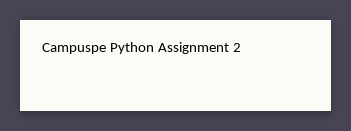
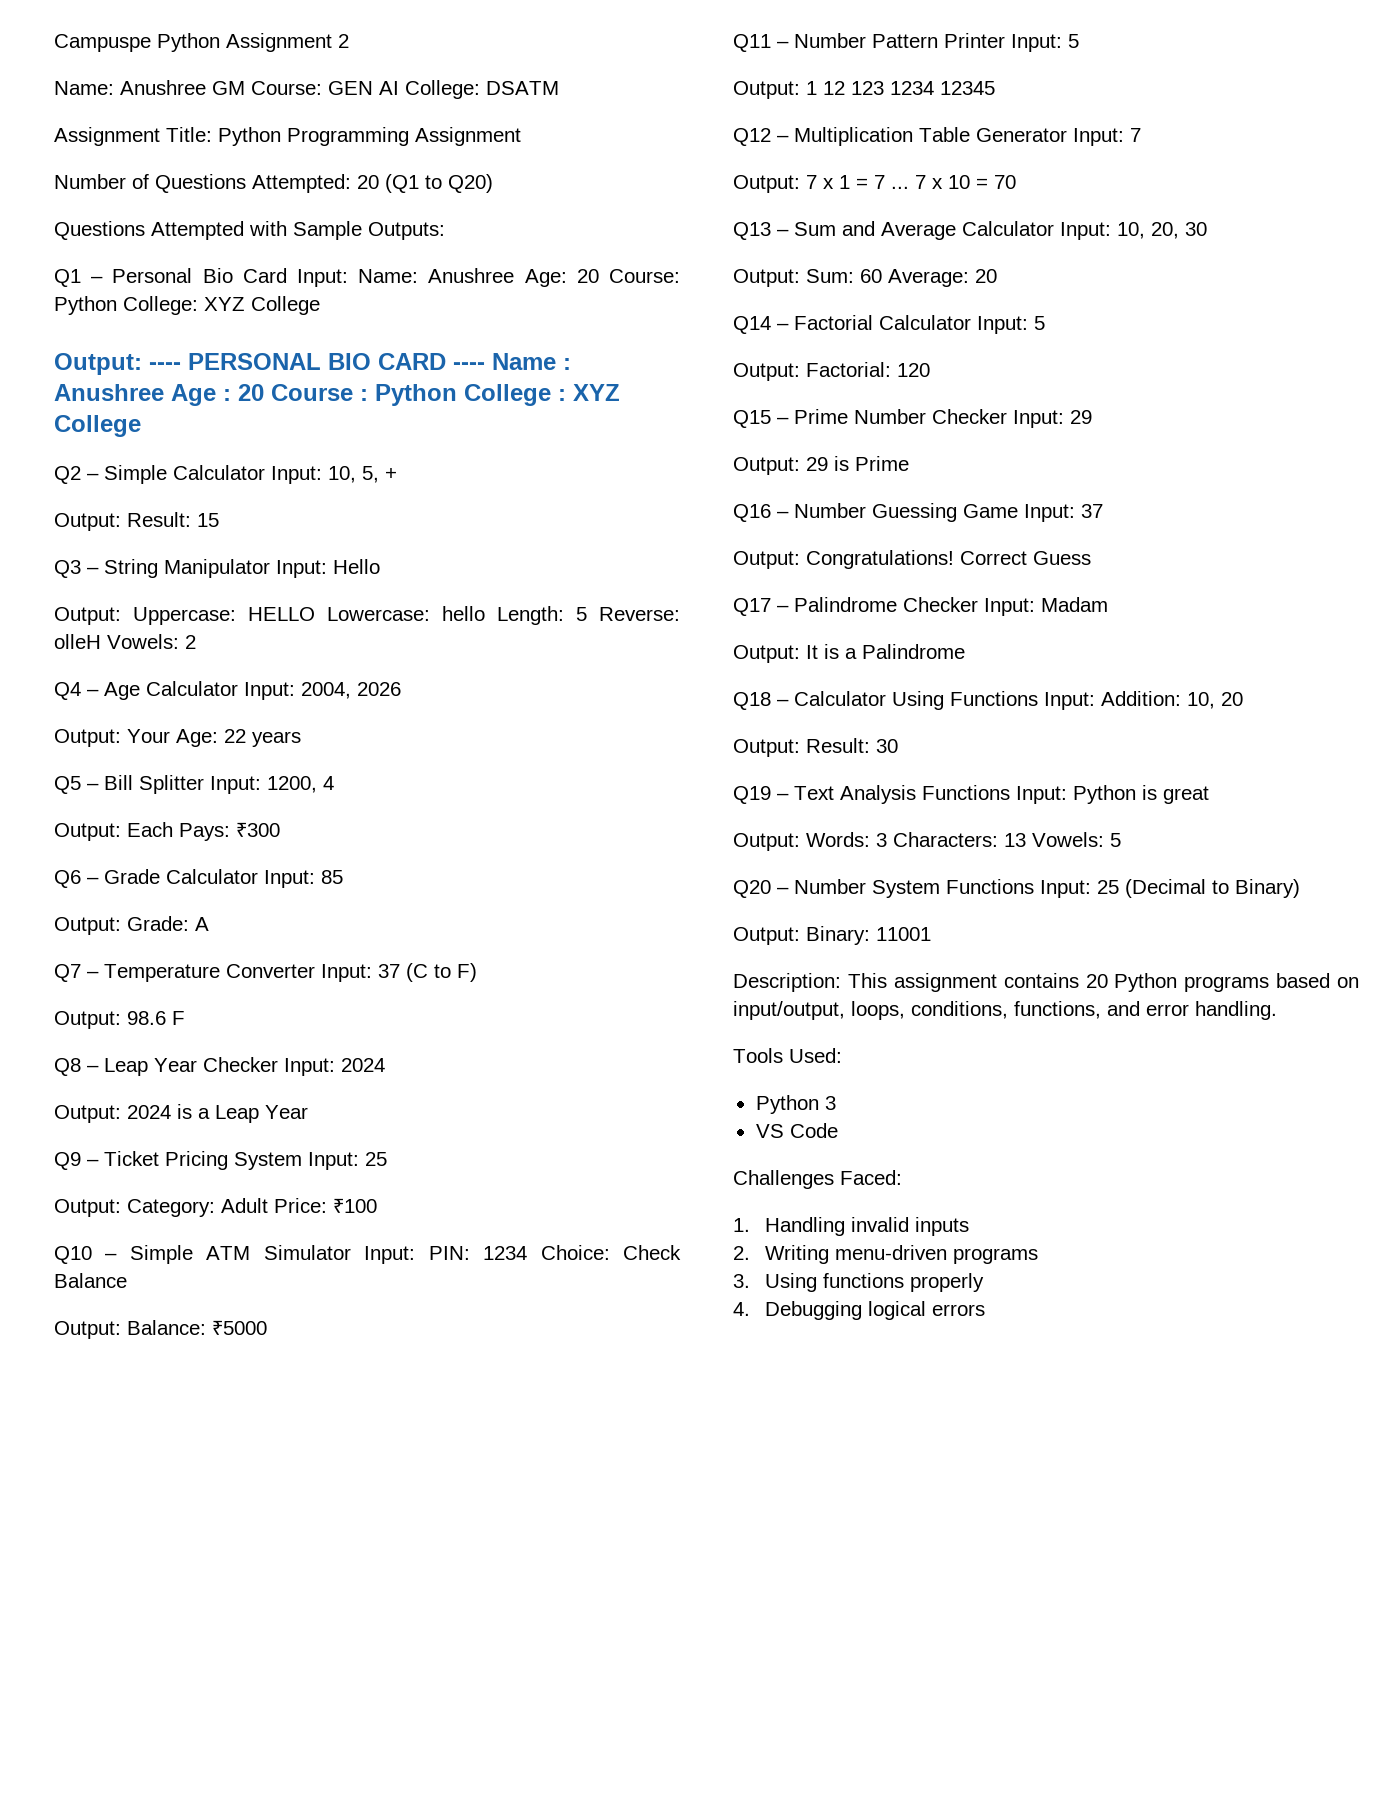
(241, 47) none -> [54,80,559,99] [54,127,521,146] [54,174,493,193] [54,221,445,240] [54,268,680,287] [54,296,320,315] [54,353,571,375] [54,384,620,406] [54,415,141,437] [54,465,397,484] [54,512,219,531] [54,559,380,578] [54,606,680,625] [54,634,196,649] [54,681,401,700] [54,729,301,747] [54,775,334,794] [54,822,280,841] [54,869,343,888] [54,916,209,935] [54,963,477,982] [54,1011,185,1029] [54,1057,385,1076] [54,1104,308,1123] [54,1151,387,1170] [54,1198,377,1217] [54,1245,682,1264] [54,1273,127,1288] [54,1320,267,1339] [733,33,1079,52] [733,81,995,99] [733,127,1141,146] [733,175,1016,193] [733,221,1207,240] [733,269,997,287] [733,315,1045,334] [733,362,930,381] [733,409,1092,428] [733,456,909,475] [733,503,1103,522] [733,550,1091,569] [733,597,1108,616] [733,644,965,663] [733,691,1243,710] [733,738,898,757] [733,785,1209,804] [733,832,1121,851] [733,879,1300,898] [733,926,931,945] [733,973,1359,992] [733,1001,1277,1020] [733,1048,842,1063] [755,1095,836,1114] [755,1123,838,1138] [733,1170,902,1189] [733,1217,969,1236] [733,1245,1038,1264] [733,1273,984,1292] [733,1301,985,1320] // Name: Anushree GM Course: GEN AI College: DSATM // Assignment Title: Python Programming Assignment // Number of Questions Attempted: 20 (Q1 to Q20) // Questions Attempted with Sample Outputs: // Q1 – Personal Bio Card Input: Name: Anushree Age: 20 Course: Python College: XYZ College // Output: ---- PERSONAL BIO CARD ---- Name : Anushree Age : 20 Course : Python College : XYZ College // Q2 – Simple Calculator Input: 10, 5, + // Output: Result: 15 // Q3 – String Manipulator Input: Hello // Output: Uppercase: HELLO Lowercase: hello Length: 5 Reverse: olleH Vowels: 2 // Q4 – Age Calculator Input: 2004, 2026 // Output: Your Age: 22 years // Q5 – Bill Splitter Input: 1200, 4 // Output: Each Pays: ₹300 // Q6 – Grade Calculator Input: 85 // Output: Grade: A // Q7 – Temperature Converter Input: 37 (C to F) // Output: 98.6 F // Q8 – Leap Year Checker Input: 2024 // Output: 2024 is a Leap Year // Q9 – Ticket Pricing System Input: 25 // Output: Category: Adult Price: ₹100 // Q10 – Simple ATM Simulator Input: PIN: 1234 Choice: Check Balance // Output: Balance: ₹5000 // Q11 – Number Pattern Printer Input: 5 // Output: 1 12 123 1234 12345 // Q12 – Multiplication Table Generator Input: 7 // Output: 7 x 1 = 7 ... 7 x 10 = 70 // Q13 – Sum and Average Calculator Input: 10, 20, 30 // Output: Sum: 60 Average: 20 // Q14 – Factorial Calculator Input: 5 // Output: Factorial: 120 // Q15 – Prime Number Checker Input: 29 // Output: 29 is Prime // Q16 – Number Guessing Game Input: 37 // Output: Congratulations! Correct Guess // Q17 – Palindrome Checker Input: Madam // Output: It is a Palindrome // Q18 – Calculator Using Functions Input: Addition: 10, 20 // Output: Result: 30 // Q19 – Text Analysis Functions Input: Python is great // Output: Words: 3 Characters: 13 Vowels: 5 // Q20 – Number System Functions Input: 25 (Decimal to Binary) // Output: Binary: 11001 // Description: This assignment contains 20 Python programs based on input/output, loops, conditions, functions, and error handling. // Tools Used: // Python 3 // VS Code // Challenges Faced: // 1. Handling invalid inputs // 2. Writing menu-driven programs // 3. Using functions properly // 4. Debugging logical errors

